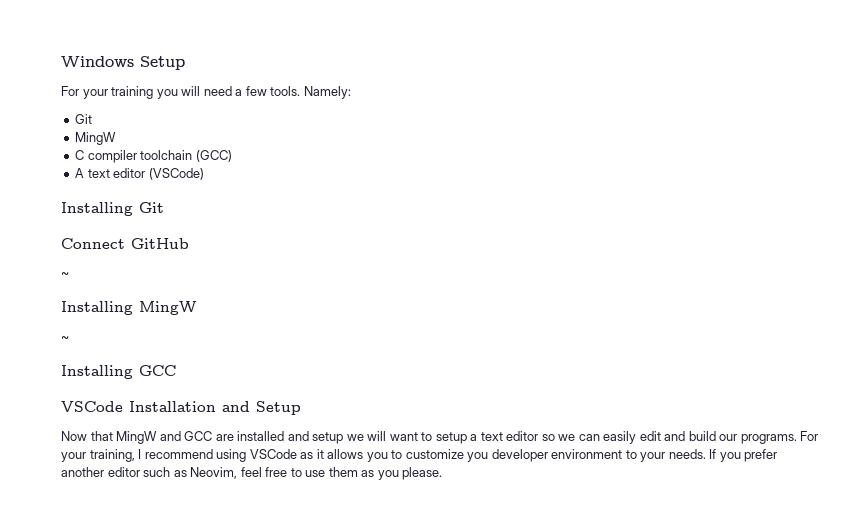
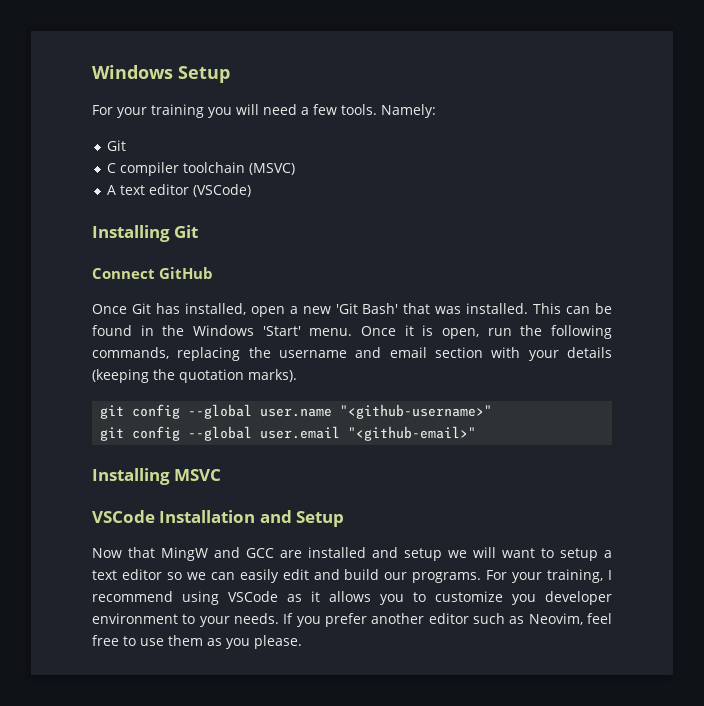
[75,132,117,145] // MingW -> (127, 145) none
[195,150,232,162] (GCC) -> [249,163,296,175] (MSVC)
[61,272,69,277] [61,301,197,315] [61,336,69,341] [61,365,176,379] ~ // Installing MingW // ~ // Installing GCC -> [92,303,612,317] [92,325,613,339] [92,347,612,361] [92,369,297,383] [100,404,493,419] [100,426,477,441] [92,468,222,485] Once Git has installed, open a new 'Git Bash' that was installed. This can be found in the Windows 'Start' menu. Once it is open, run the following commands, replacing the username and email section with your details (keeping the quotation marks). // git config --global user.name "<github-username>" // git config --global user.email "<github-email>" // Installing MSVC

